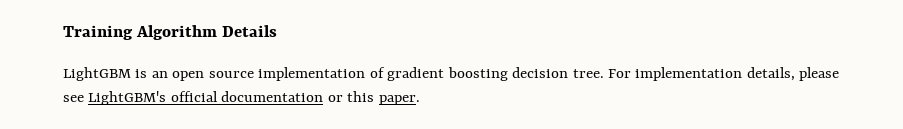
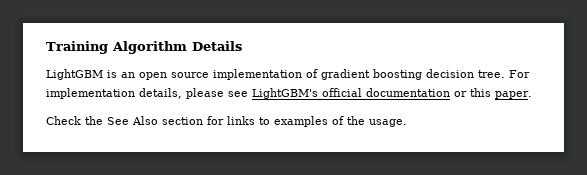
(420, 100) none -> [46,116,407,127] // Check the See Also section for links to examples of the usage.

